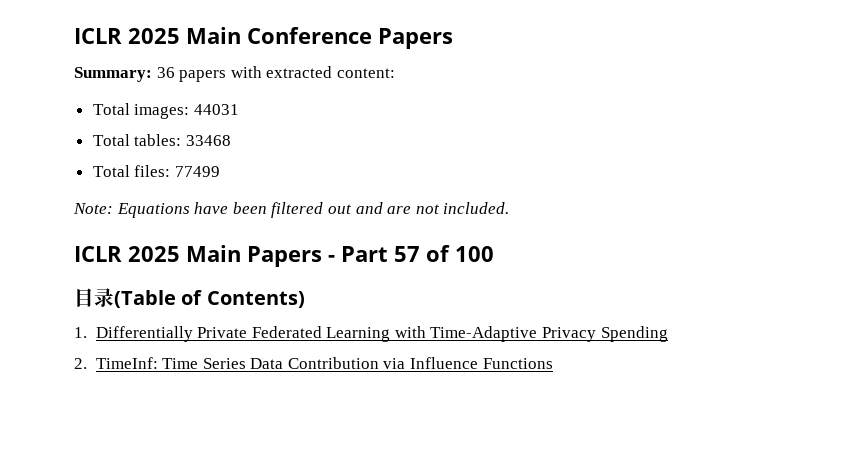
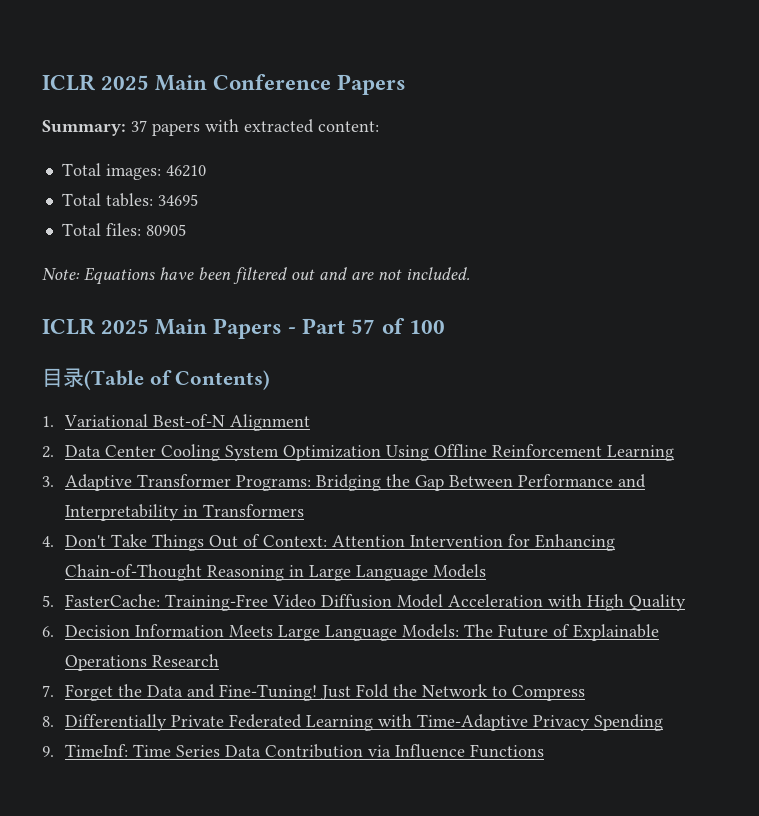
[156,67,175,78] 36 -> [131,120,147,132] 37
[193,104,239,115] 44031 -> [165,165,206,177] 46210
[185,135,231,146] 33468 -> [157,194,198,206] 34695
[174,166,220,177] 77499 -> [145,224,186,236] 80905
(87, 332) none -> [64,414,311,431] [42,444,675,461] [42,474,647,491] [65,504,305,521] [42,534,616,551] [65,564,487,581] [42,594,687,611] [42,624,660,641] [65,654,220,671] [42,684,586,701] [42,716,54,727] Variational Best-of-N Alignment // 2. Data Center Cooling System Optimization Using Offline Reinforcement Learning // 3. Adaptive Transformer Programs: Bridging the Gap Between Performance and Interpretability in Transformers // 4. Don't Take Things Out of Context: Attention Intervention for Enhancing Chain-of-Thought Reasoning in Large Language Models // 5. FasterCache: Training-Free Video Diffusion Model Acceleration with High Quality // 6. Decision Information Meets Large Language Models: The Future of Explainable Operations Research // 7. Forget the Data and Fine-Tuning! Just Fold the Network to Compress // 8.
[74,358,87,369] 2. -> [42,746,54,757] 9.

